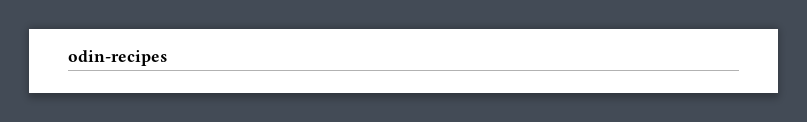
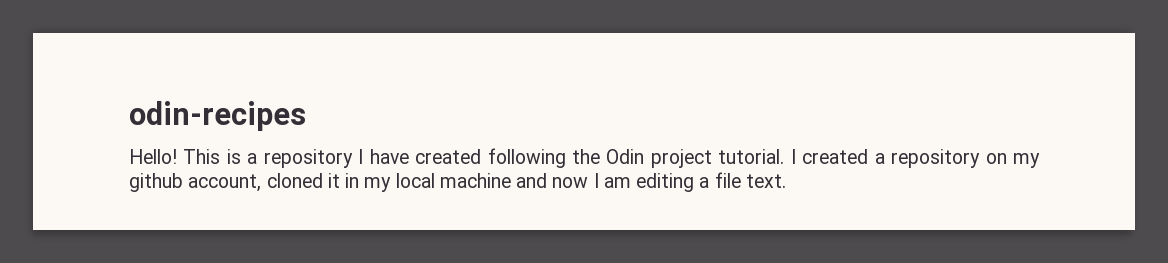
(167, 58) none -> [129,148,1041,168] [129,172,786,192] // Hello! This is a repository I have created following the Odin project tutorial. I created a repository on my github account, cloned it in my local machine and now I am editing a file text.

